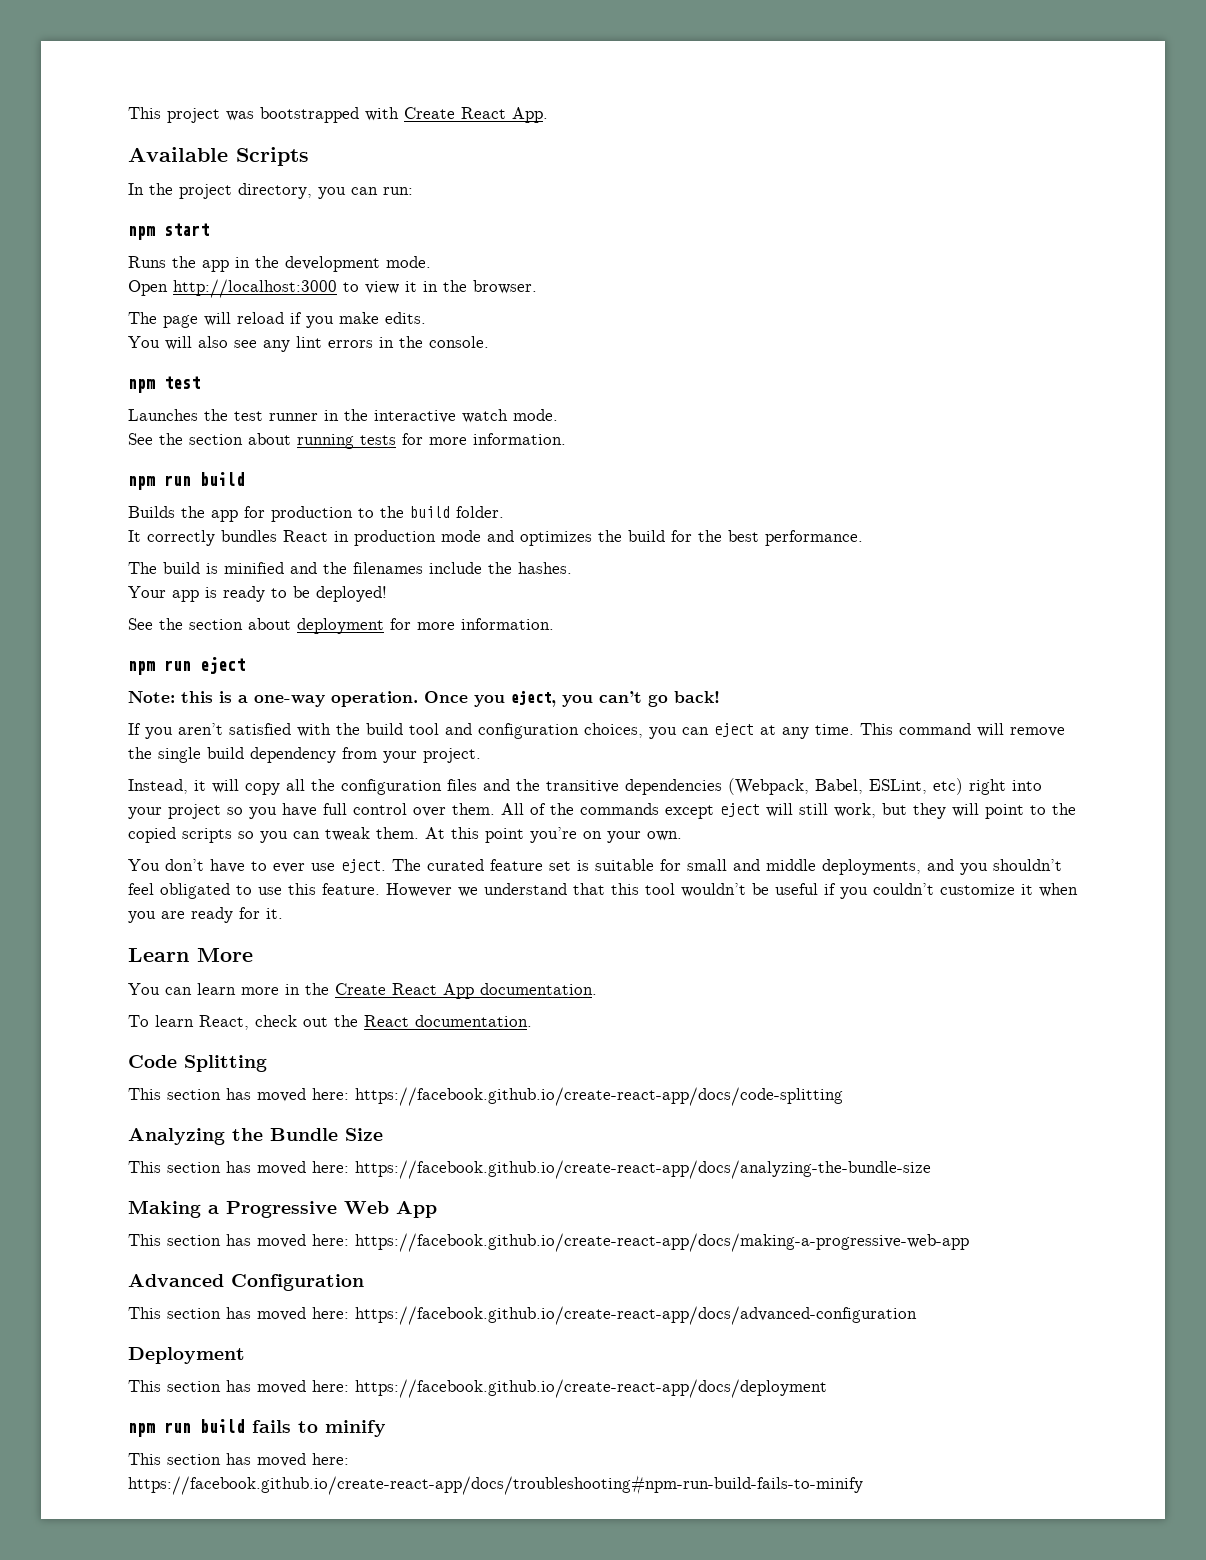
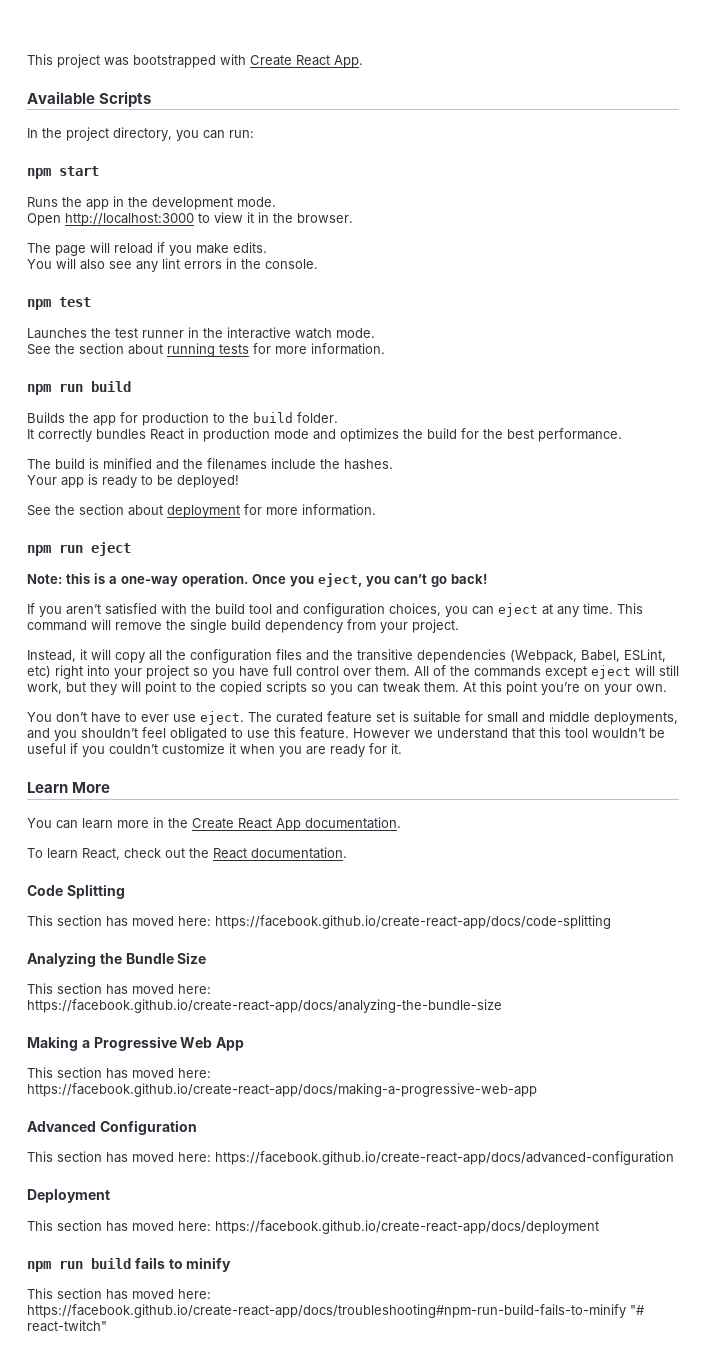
(863, 1485) none -> [630,1305,644,1315] [27,1320,107,1332] "# react-twitch"

